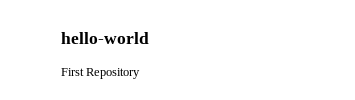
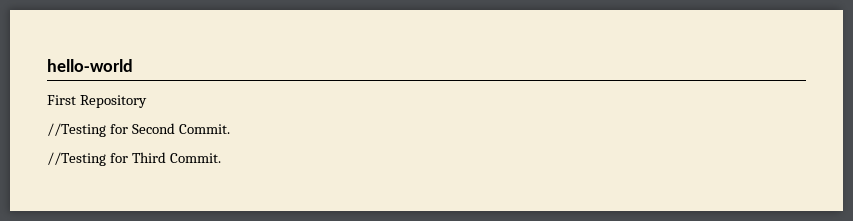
(141, 73) none -> [47,123,230,137] [47,152,221,166] // //Testing for Second Commit. // //Testing for Third Commit.

